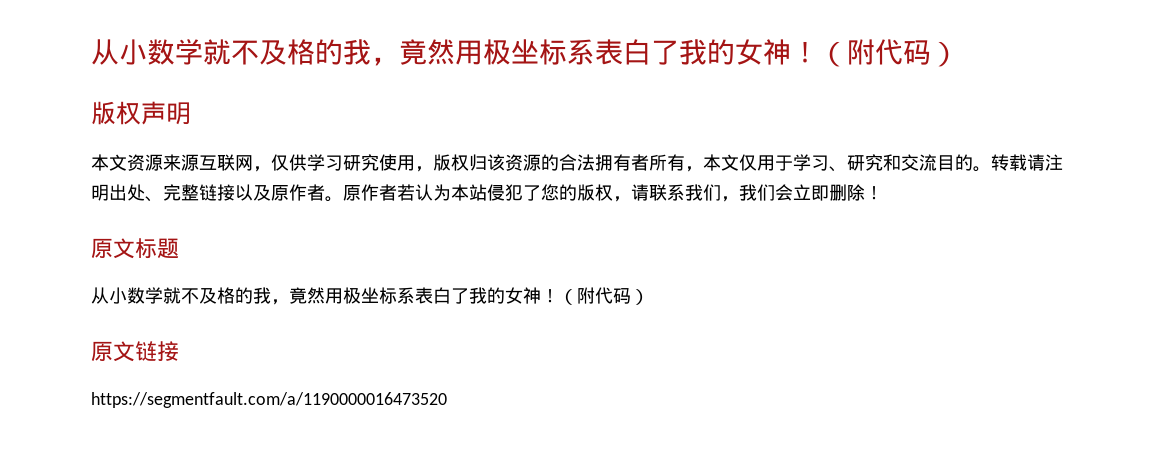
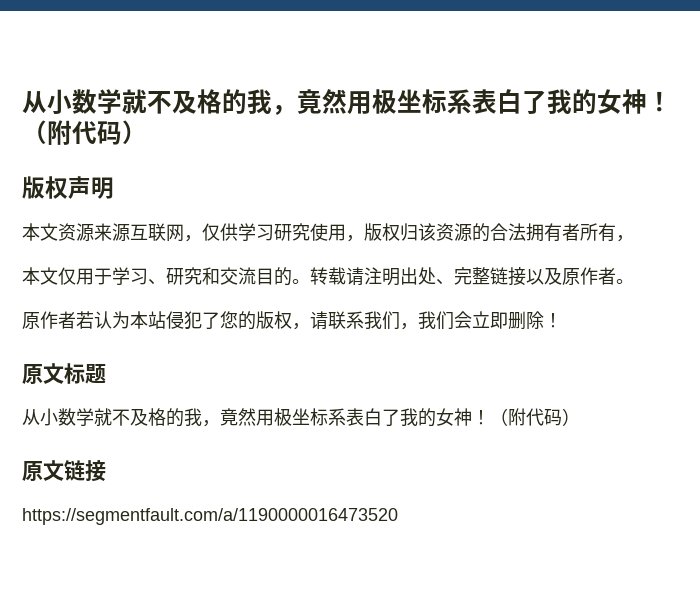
(703, 169) none -> (634, 238) //
(343, 199) none -> (634, 281) //

